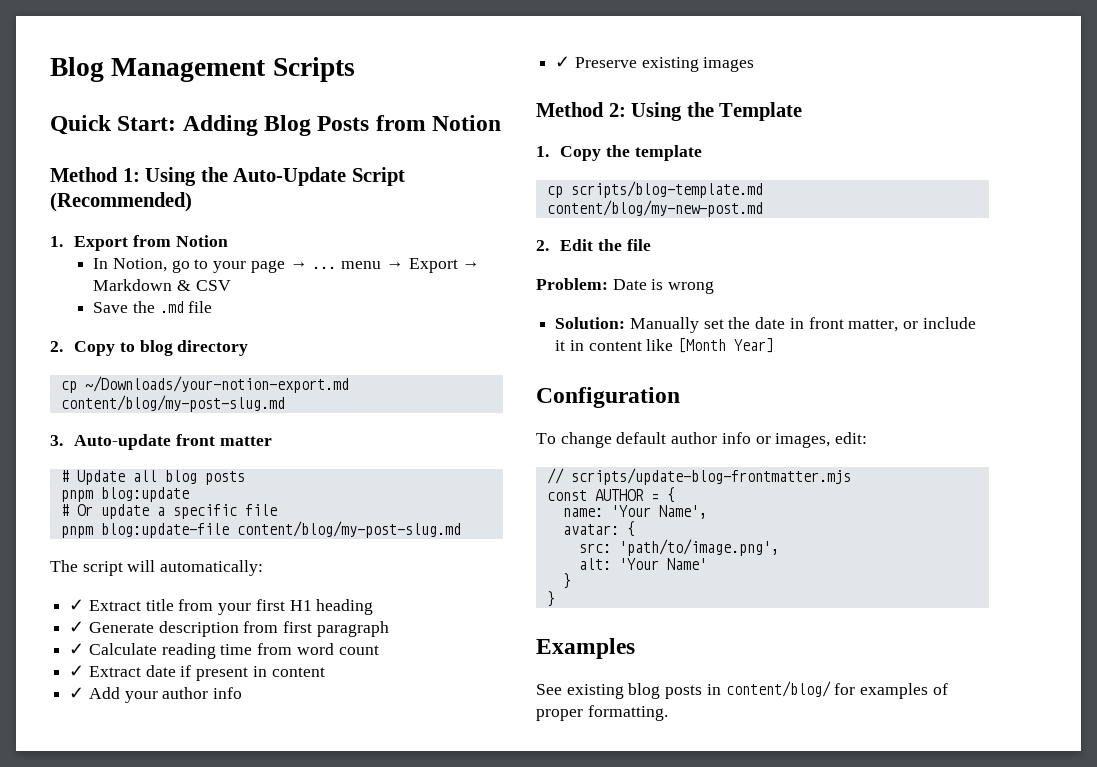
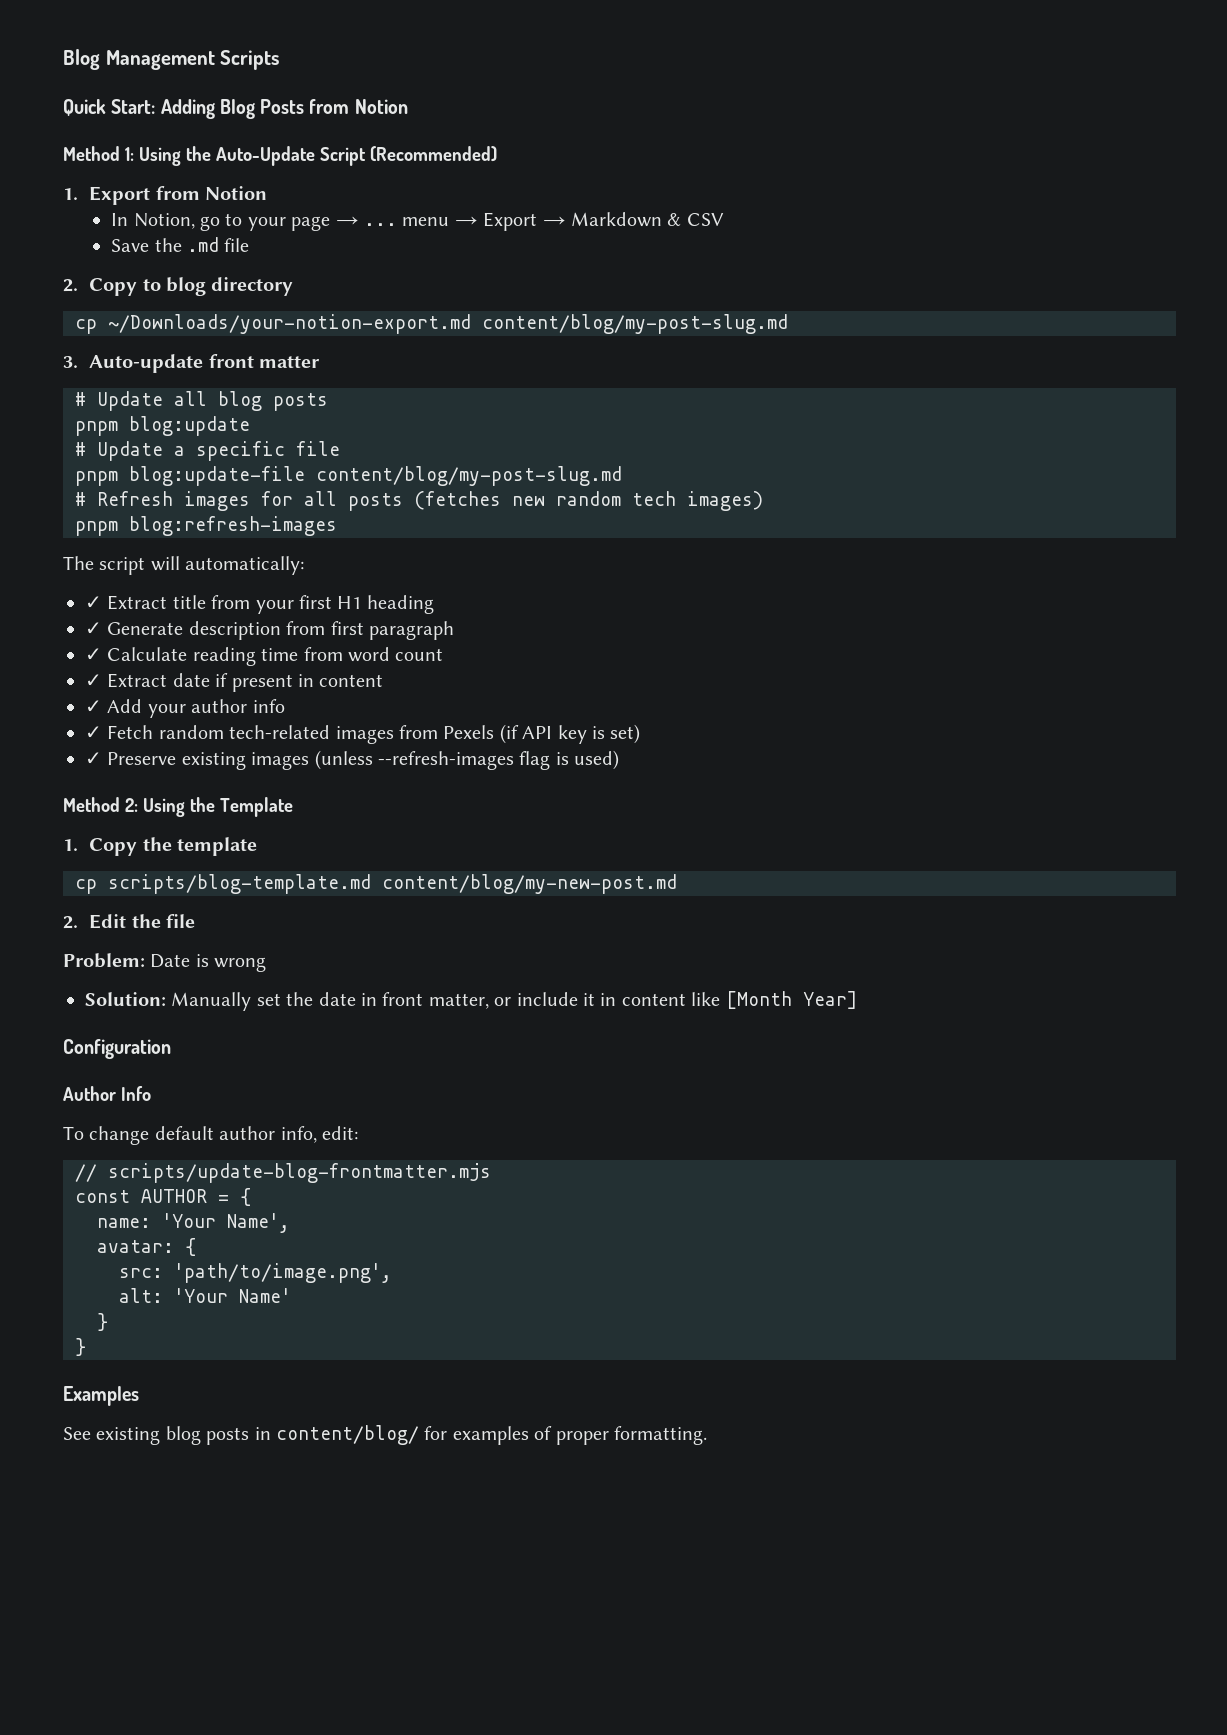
[76,504,149,519] Or update -> [97,441,163,461] Update
(461, 529) none -> [75,491,763,511] [75,516,337,536] // # Refresh images for all posts (fetches new random tech images) // pnpm blog:refresh-images
(243, 693) none -> [85,724,641,744] // ✓ Fetch random tech-related images from Pexels (if API key is set)
(755, 64) none -> [314,750,620,770] (unless --refresh-images flag is used)
(680, 397) none -> [63,1086,151,1101] // Author Info
[721,432,831,448] info or images, -> [280,1126,317,1143] info,

